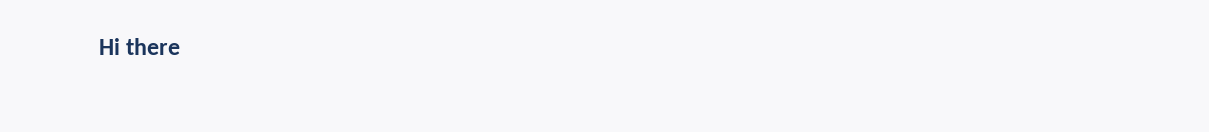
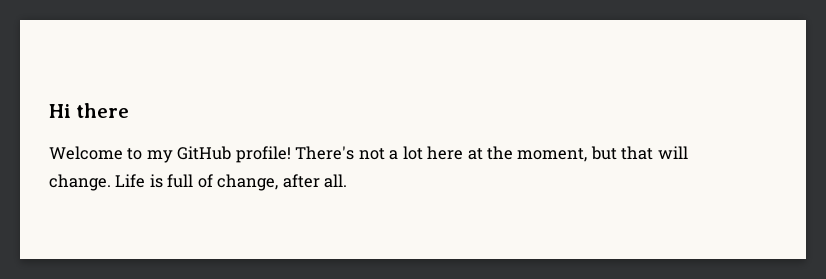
(181, 46) none -> [49,146,688,163] [49,174,348,191] // Welcome to my GitHub profile! There's not a lot here at the moment, but that will change. Life is full of change, after all.

